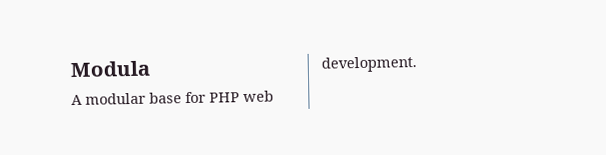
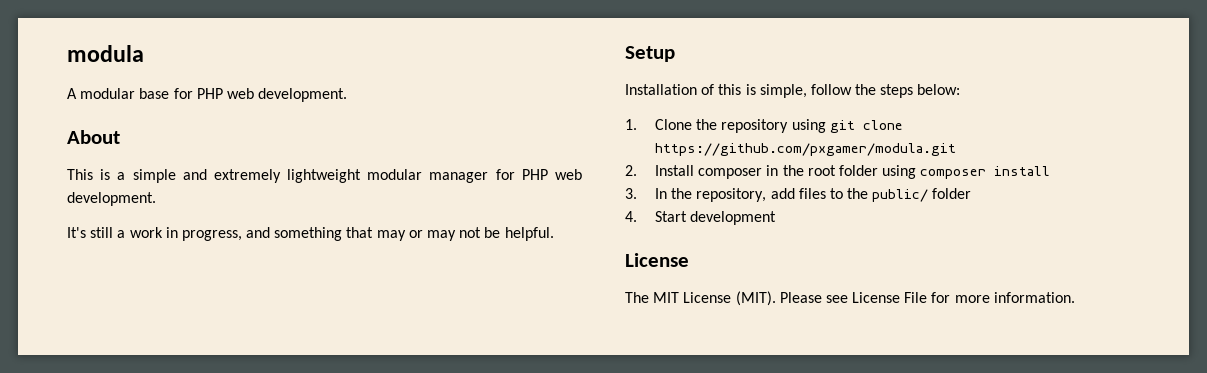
[70,60,150,78] Modula -> [67,45,144,62] modula
(417, 64) none -> [67,130,120,144] [67,169,582,183] [67,192,156,206] [67,227,554,241] [625,46,675,62] [625,84,961,98] [625,119,903,133] [654,143,956,156] [625,165,1051,179] [625,188,972,202] [625,211,777,225] [625,253,689,267] [625,291,1075,306] // About // This is a simple and extremely lightweight modular manager for PHP web development. // It's still a work in progress, and something that may or may not be helpful. // Setup // Installation of this is simple, follow the steps below: // 1. Clone the repository using git clone https://github.com/pxgamer/modula.git // 2. Install composer in the root folder using composer install // 3. In the repository, add files to the public/ folder // 4. Start development // License // The MIT License (MIT). Please see License File for more information.

